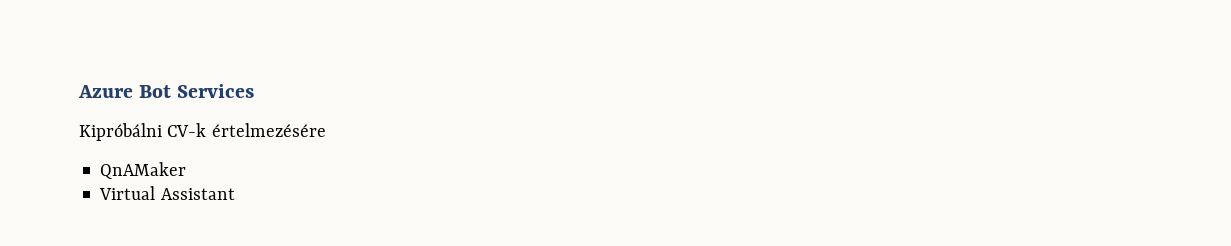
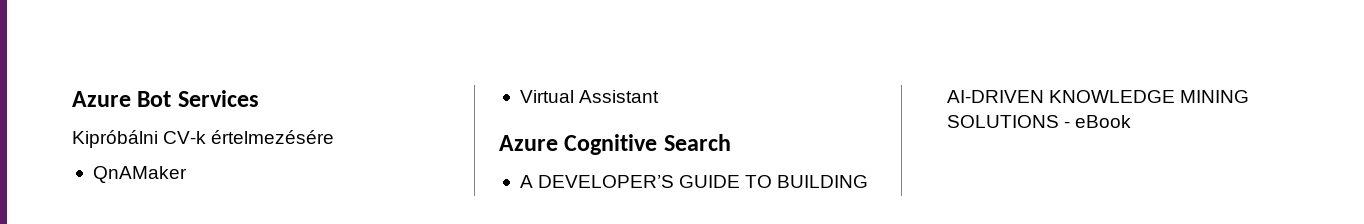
(235, 194) none -> [499,134,731,155] [519,175,869,188] [946,90,1250,103] [946,115,1132,128] // Azure Cognitive Search // A DEVELOPER’S GUIDE TO BUILDING AI-DRIVEN KNOWLEDGE MINING SOLUTIONS - eBook

